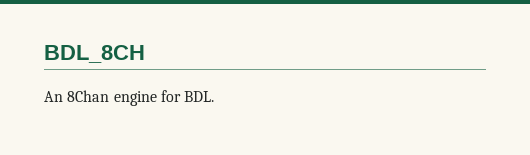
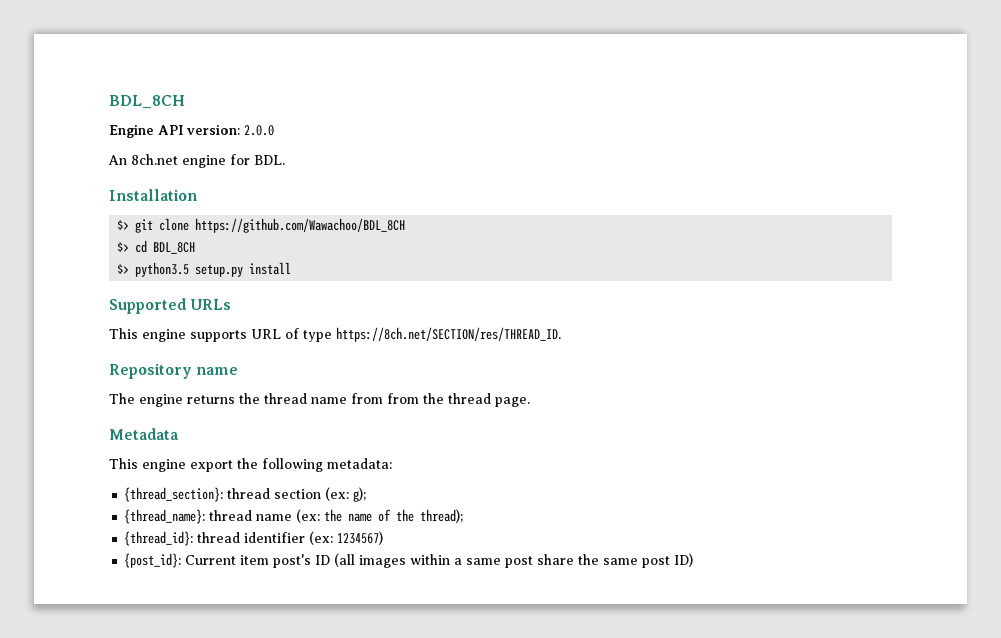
[44,45,145,63] BDL_8CH -> [109,95,185,109] [109,124,274,138] BDL_8CH // Engine API version: 2.0.0
[67,90,110,102] 8Chan -> [131,154,178,165] 8ch.net
(215, 96) none -> [109,189,197,201] [117,218,406,233] [117,240,196,254] [117,262,292,277] [109,298,232,314] [109,327,561,342] [109,363,239,379] [109,393,530,407] [109,428,178,440] [109,458,392,472] [124,487,367,502] [124,509,464,524] [124,531,384,546] [124,553,694,568] // Installation // $> git clone https://github.com/Wawachoo/BDL_8CH // $> cd BDL_8CH // $> python3.5 setup.py install // Supported URLs // This engine supports URL of type https://8ch.net/SECTION/res/THREAD_ID. // Repository name // The engine returns the thread name from from the thread page. // Metadata // This engine export the following metadata: // {thread_section}: thread section (ex: g); // {thread_name}: thread name (ex: the name of the thread); // {thread_id}: thread identifier (ex: 1234567) // {post_id}: Current item post's ID (all images within a same post share the same post ID)

